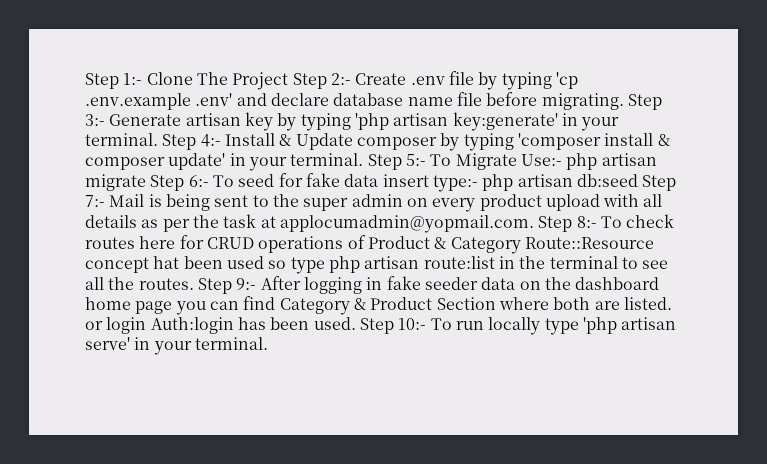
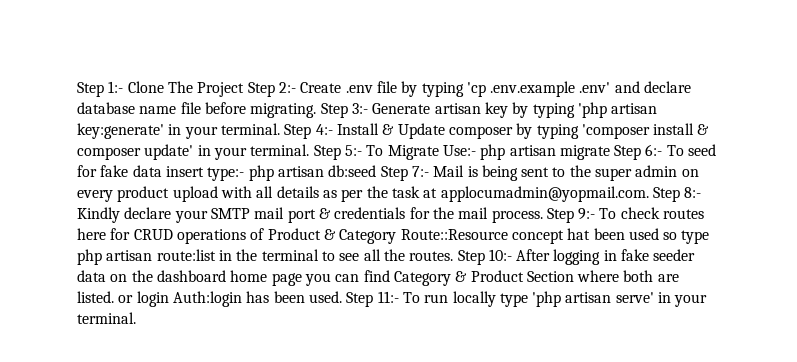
(597, 222) none -> [77,207,596,223] Kindly declare your SMTP mail port & credentials for the mail process. Step 9:-
[236,278,257,290] 9:- -> [488,249,512,261] 10:-
[398,318,427,330] 10:- -> [377,291,399,303] 11:-

